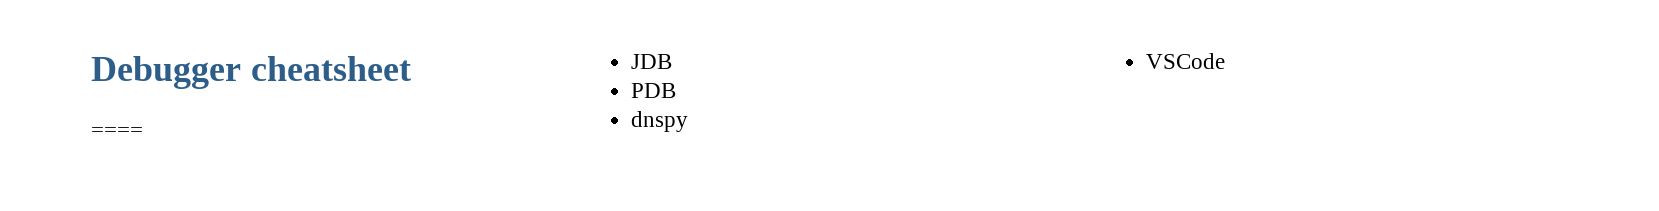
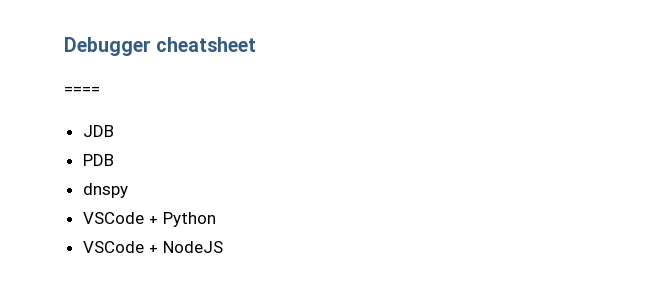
(1226, 61) none -> [148,212,216,227] [82,241,223,253] + Python // VSCode + NodeJS

